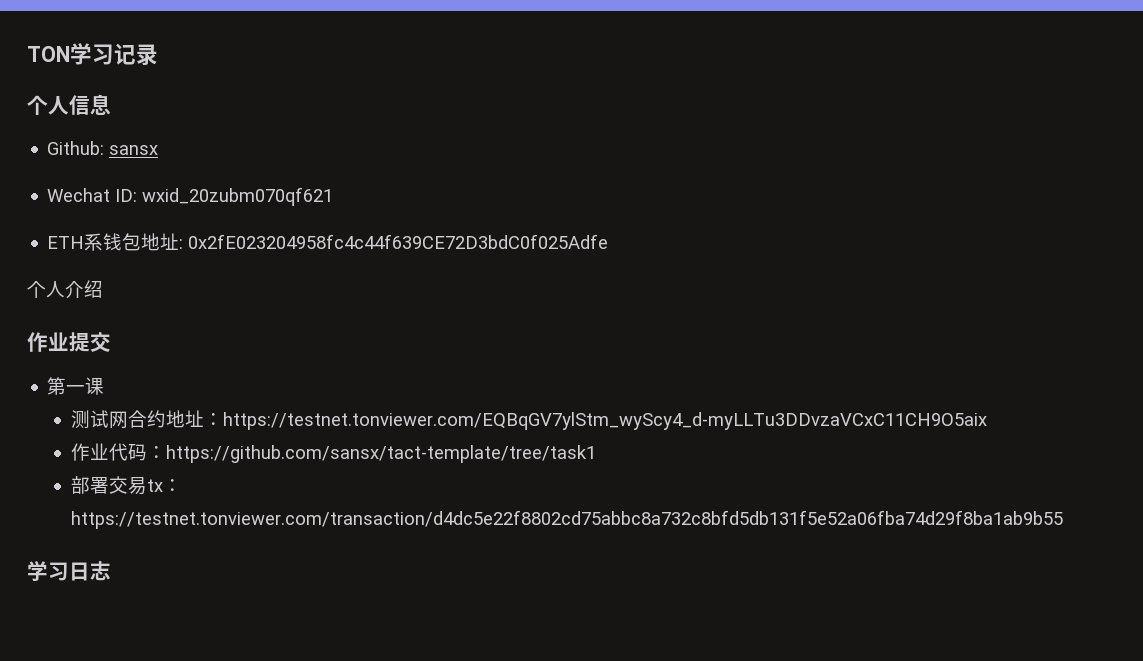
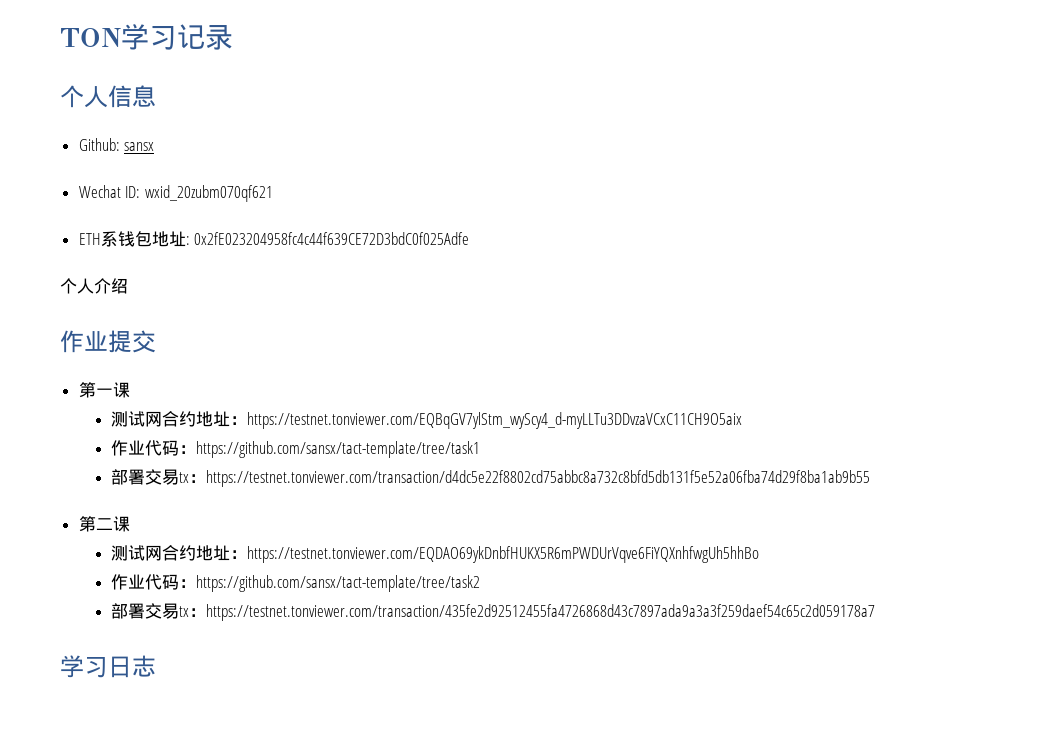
(1063, 519) none -> [78,516,130,532] [111,545,760,563] [111,574,481,592] [111,603,876,621] // 第二课 // 测试网合约地址：https://testnet.tonviewer.com/EQDAO69ykDnbfHUKX5R6mPWDUrVqve6FiYQXnhfwgUh5hhBo // 作业代码：https://github.com/sansx/tact-template/tree/task2 // 部署交易tx：https://testnet.tonviewer.com/transaction/435fe2d92512455fa4726868d43c7897ada9a3a3f259daef54c65c2d059178a7

